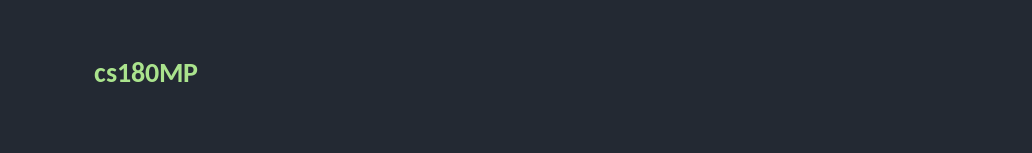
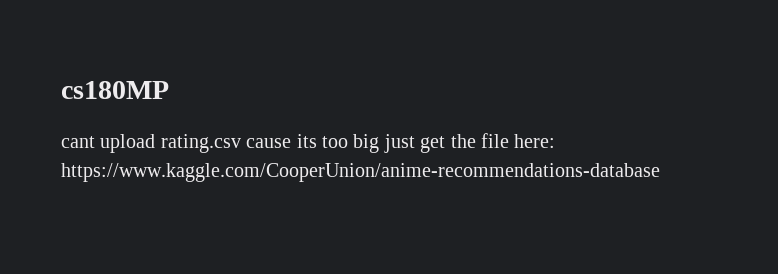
(198, 72) none -> [61,133,556,153] [61,163,660,182] // cant upload rating.csv cause its too big just get the file here: https://www.kaggle.com/CooperUnion/anime-recommendations-database

